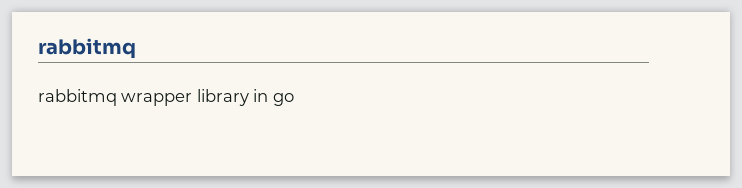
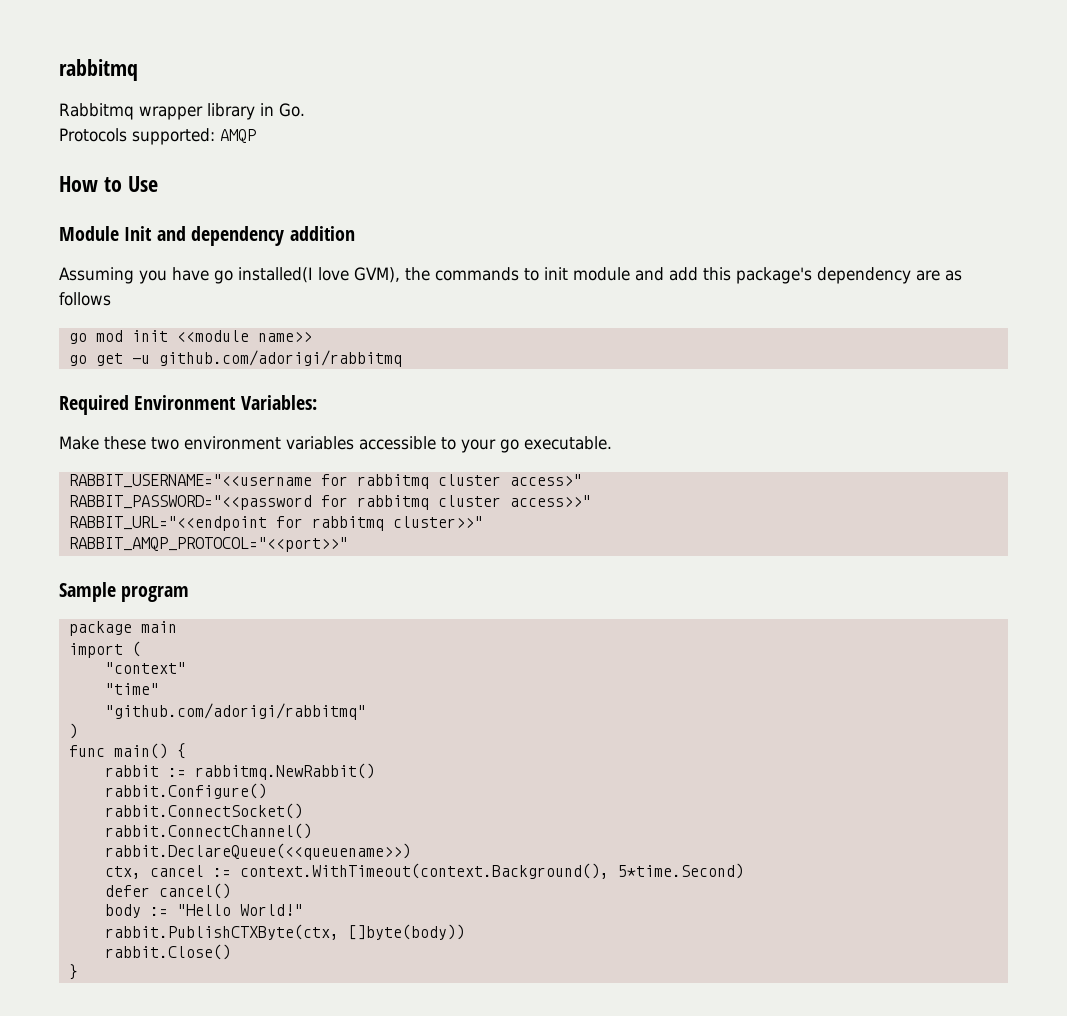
[38,89,117,106] rabbitmq -> [59,103,134,120] Rabbitmq
[272,93,294,106] go -> [279,103,305,117] [59,128,256,145] [59,176,158,192] [59,226,355,246] [59,267,962,284] [59,292,111,306] [68,330,312,344] [68,350,402,367] [59,395,317,415] [59,436,612,453] [68,474,582,489] [68,495,591,510] [68,516,483,531] [68,537,348,552] [59,582,190,602] [68,621,177,636] [68,641,141,658] [104,662,186,674] [104,683,159,695] [104,703,366,720] [68,723,78,739] [68,743,186,759] [104,763,375,780] [104,783,267,799] [104,803,303,819] [104,823,312,839] [104,843,411,860] [104,863,744,879] [104,883,231,899] [104,904,303,918] [104,924,465,940] [104,944,231,960] [68,964,78,980] Go. // Protocols supported: AMQP // How to Use // Module Init and dependency addition // Assuming you have go installed(I love GVM), the commands to init module and add this package's dependency are as follows // go mod init <<module name>> // go get -u github.com/adorigi/rabbitmq // Required Environment Variables: // Make these two environment variables accessible to your go executable. // RABBIT_USERNAME="<<username for rabbitmq cluster access>" // RABBIT_PASSWORD="<<password for rabbitmq cluster access>>" // RABBIT_URL="<<endpoint for rabbitmq cluster>>" // RABBIT_AMQP_PROTOCOL="<<port>>" // Sample program // package main // import ( // "context" // "time" // "github.com/adorigi/rabbitmq" // ) // func main() { // rabbit := rabbitmq.NewRabbit() // rabbit.Configure() // rabbit.ConnectSocket() // rabbit.ConnectChannel() // rabbit.DeclareQueue(<<queuename>>) // ctx, cancel := context.WithTimeout(context.Background(), 5*time.Second) // defer cancel() // body := "Hello World!" // rabbit.PublishCTXByte(ctx, []byte(body)) // rabbit.Close() // }

